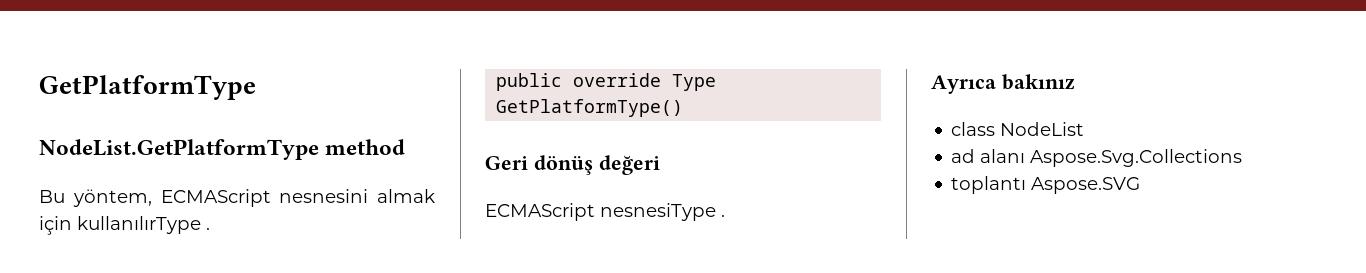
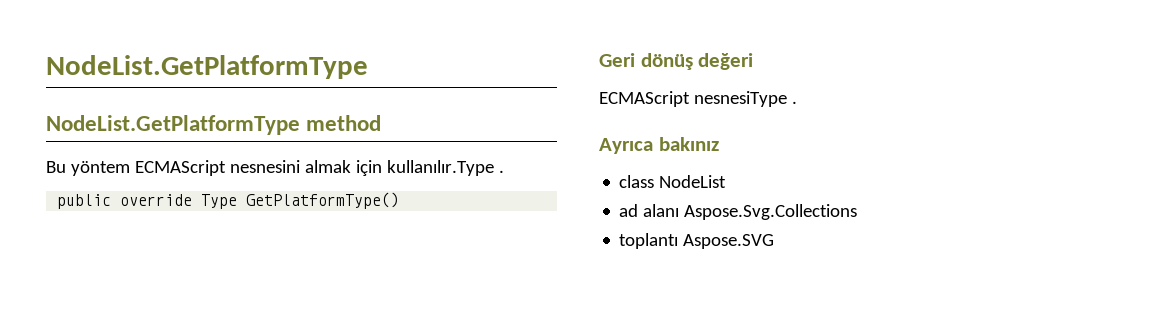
[39,75,256,100] GetPlatformType -> [46,55,368,79] NodeList.GetPlatformType
[72,189,152,207] yöntem, -> [70,161,130,176] yöntem
[77,216,201,234] kullanılırType -> [386,160,494,176] kullanılır.Type

